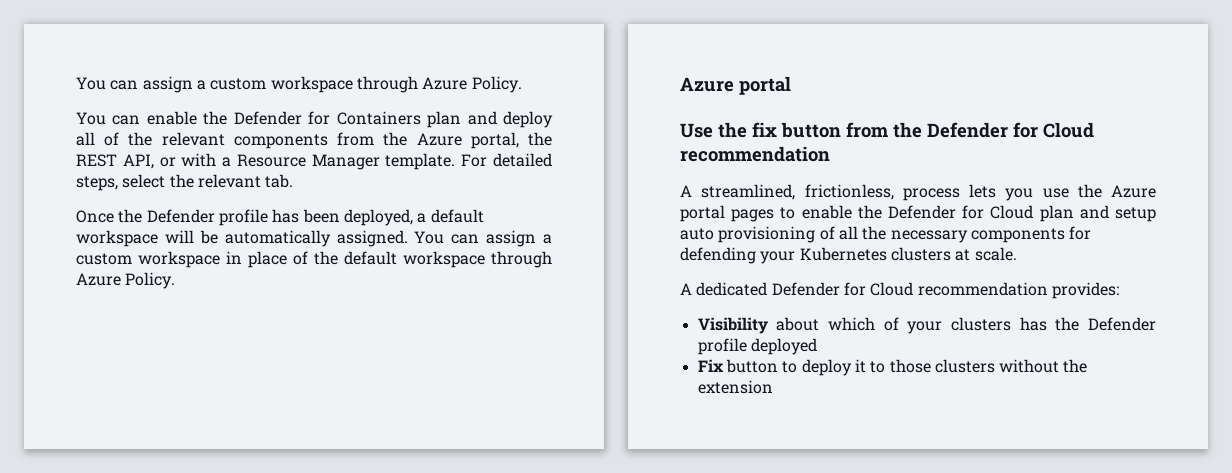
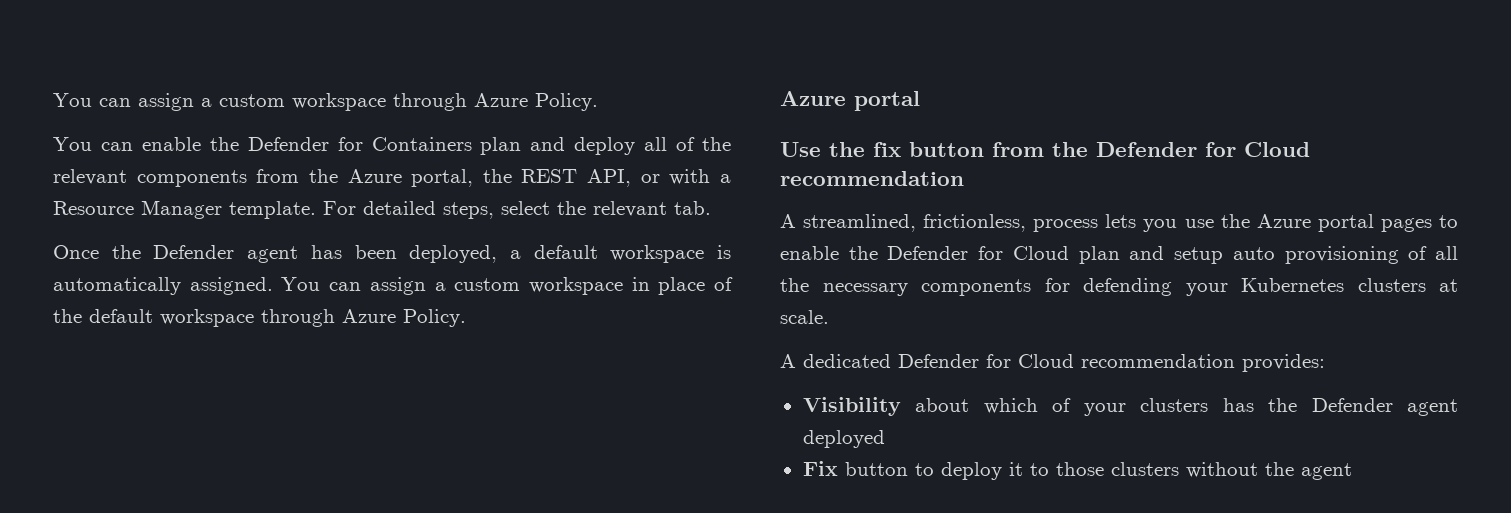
[218,209,268,226] profile -> [247,246,299,263] agent
[164,230,218,244] will be -> [717,245,731,259] is
[697,338,747,355] profile -> [1407,399,1458,416] agent
[697,380,773,394] extension -> [1300,463,1352,480] agent

